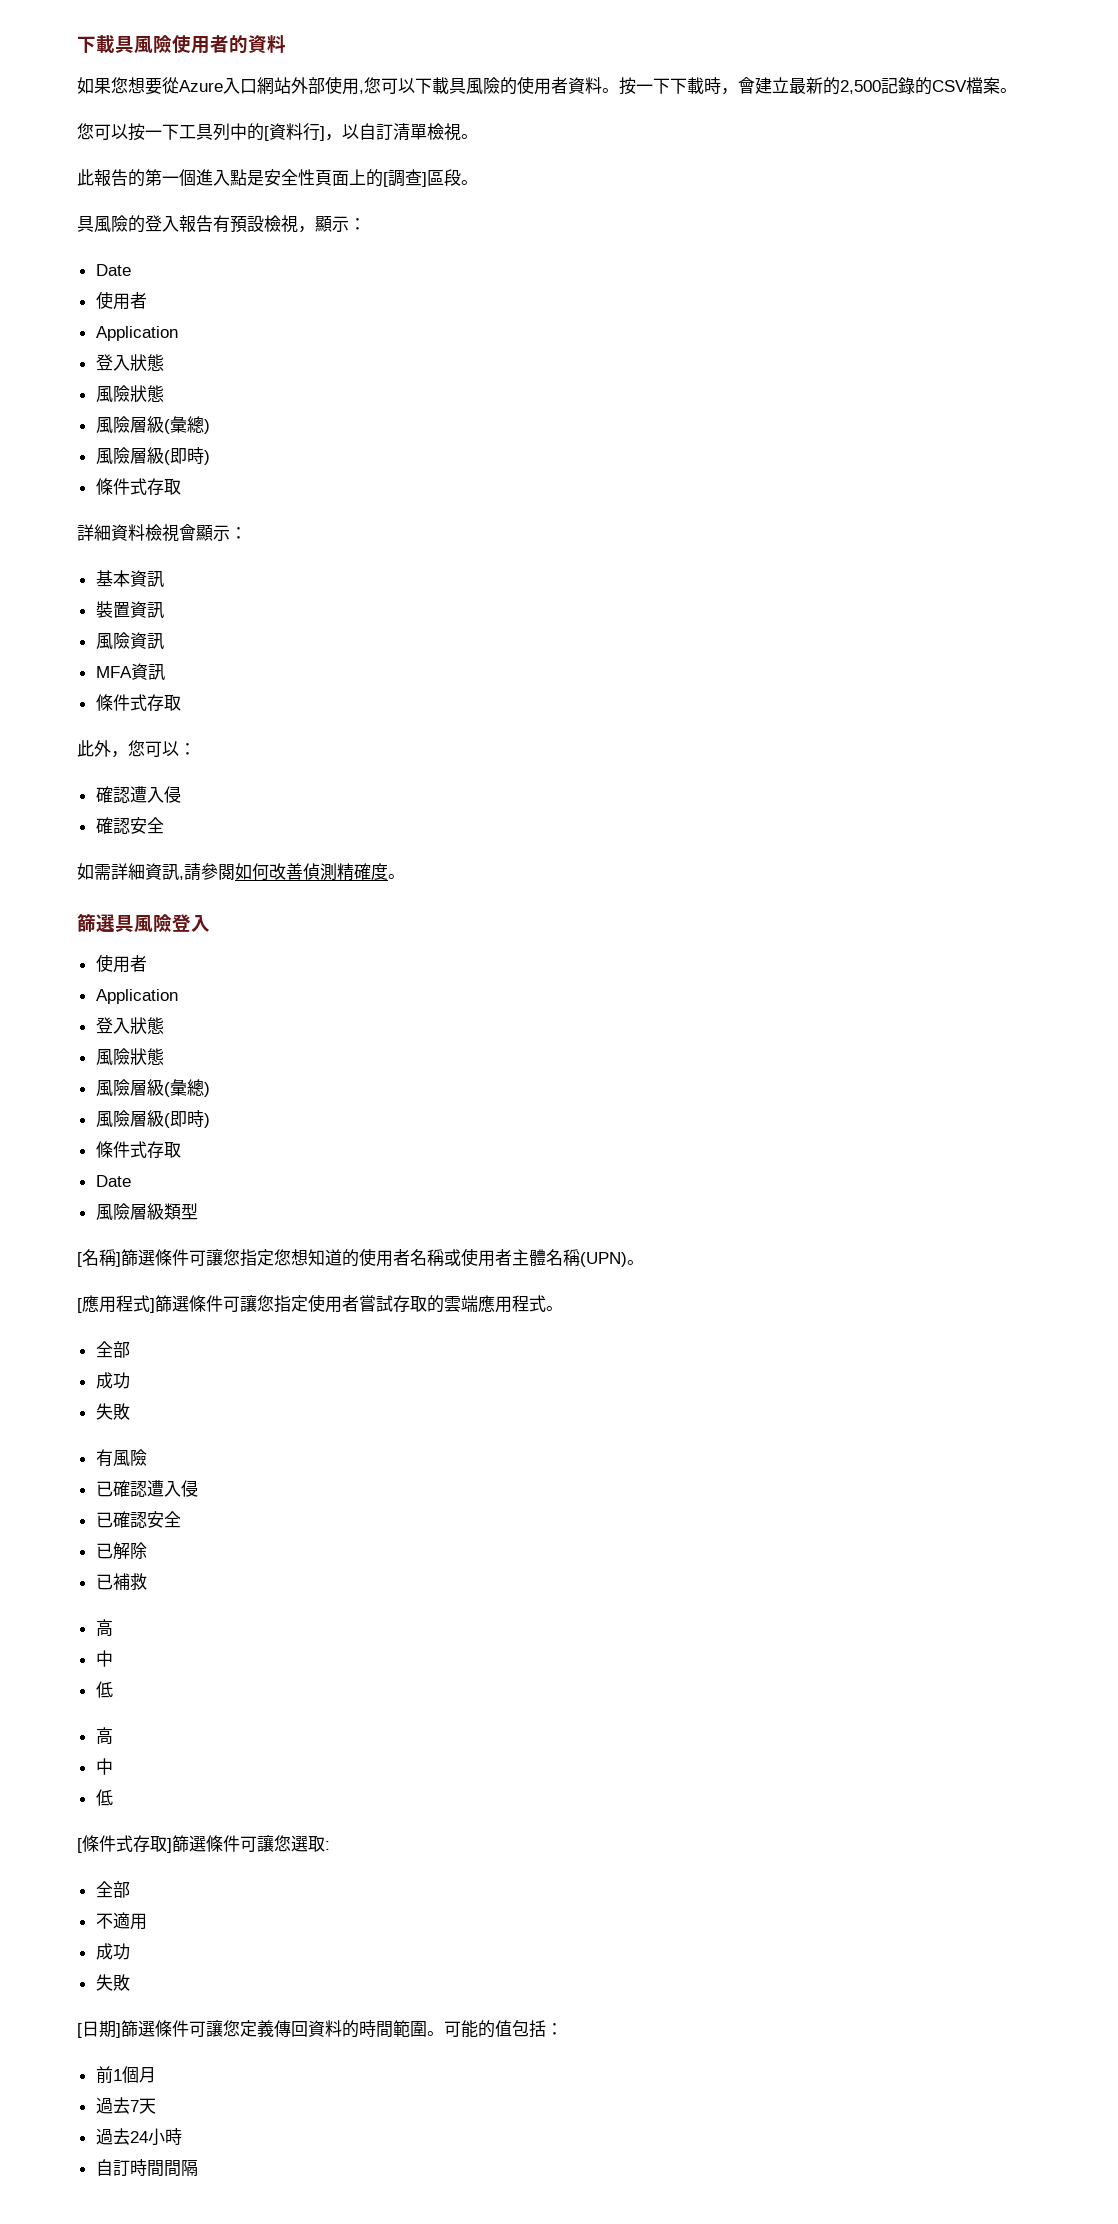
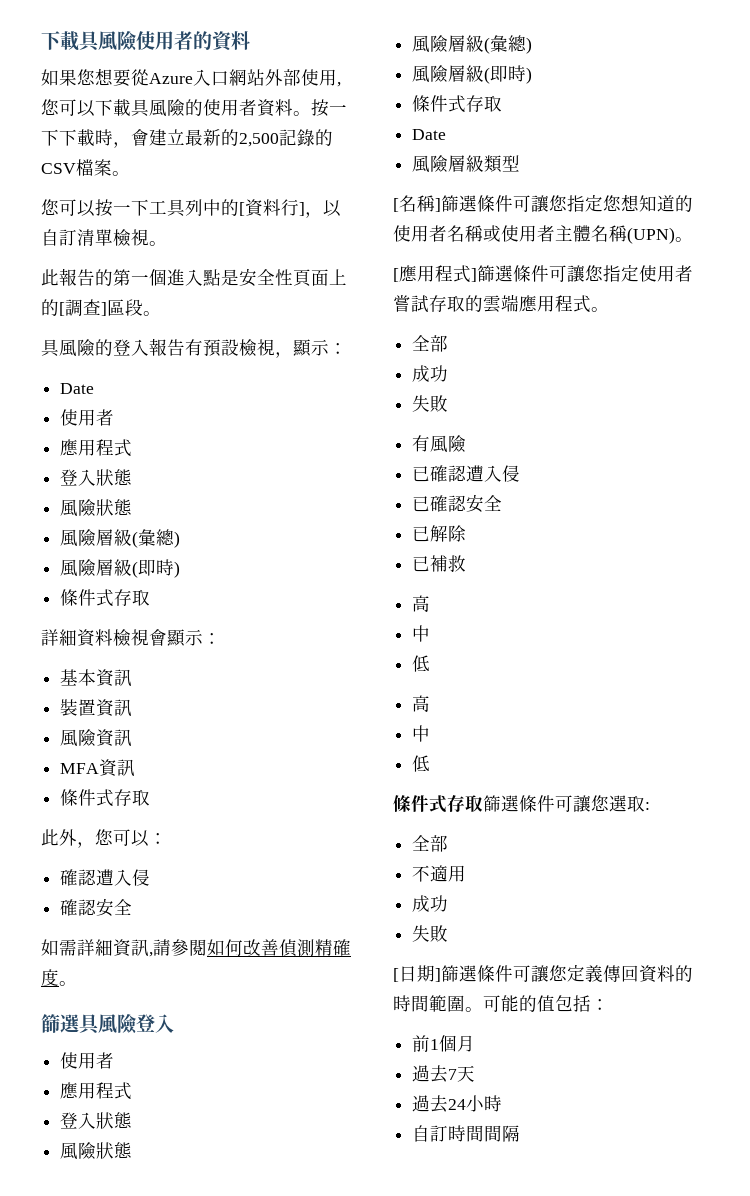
[95,326,178,341] Application -> [60,439,133,457] 應用程式
[95,989,178,1004] Application -> [60,1082,133,1100] 應用程式
[77,1835,172,1853] [條件式存取] -> [393,795,483,813] 條件式存取

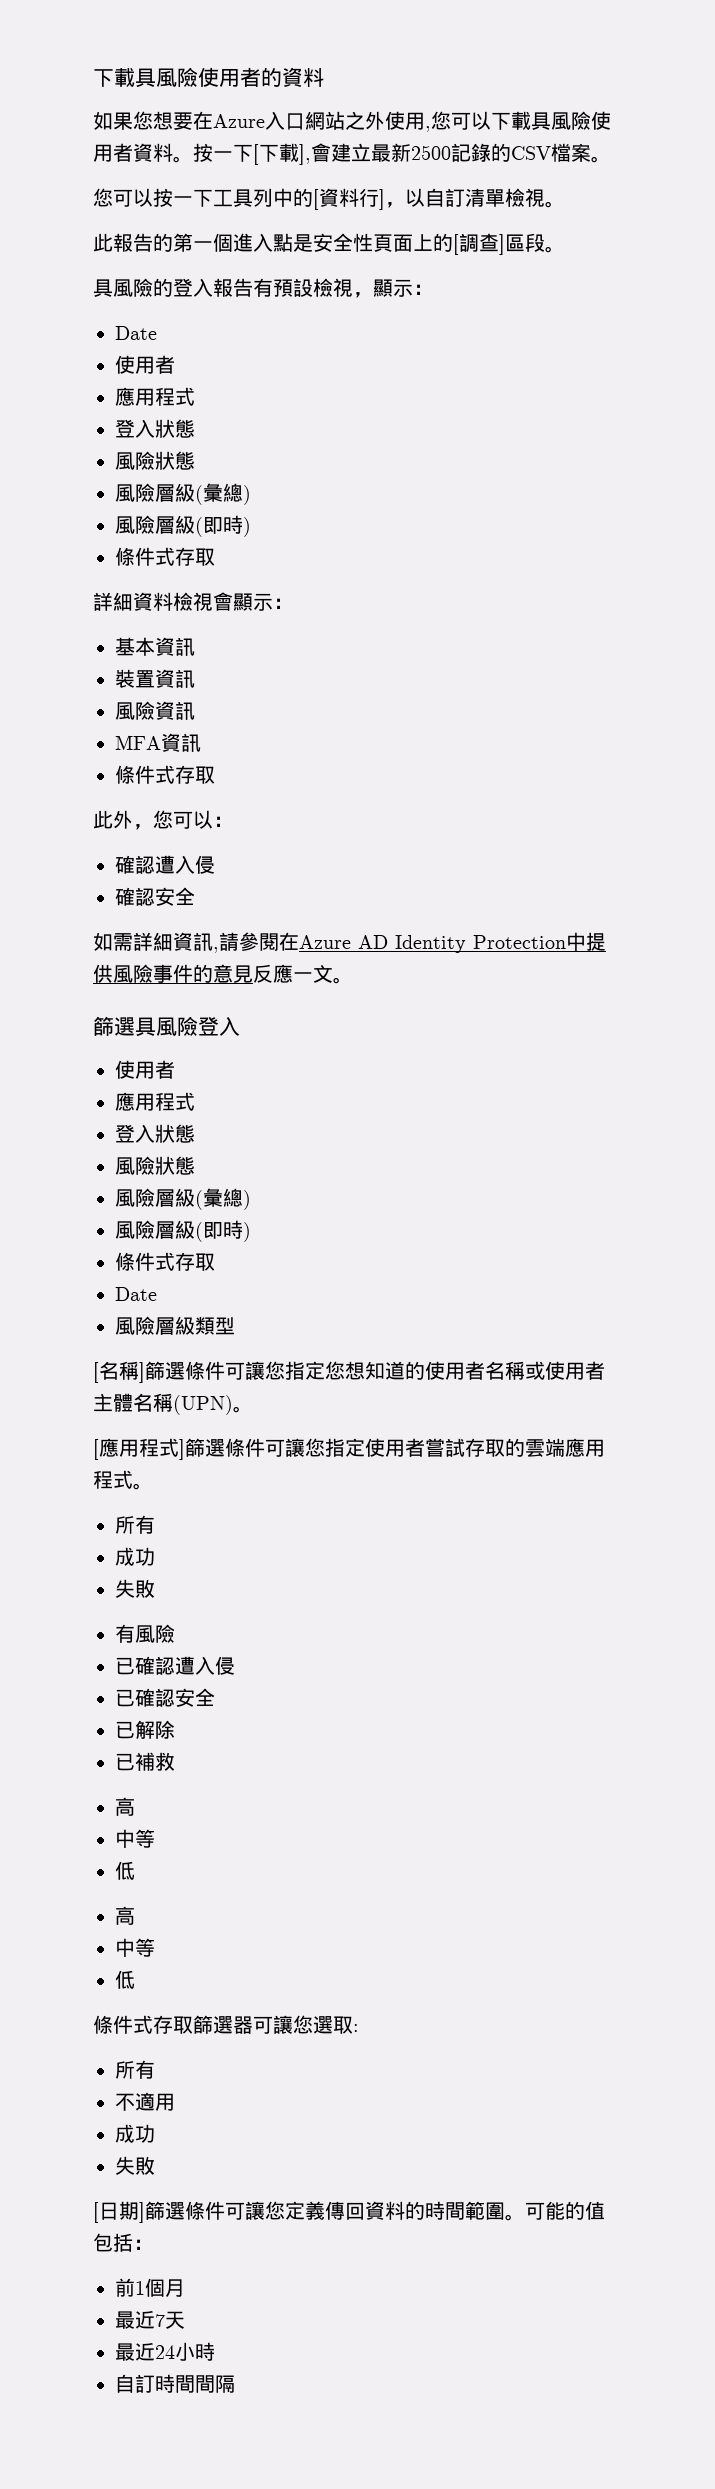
[131,69,149,86] 從 -> [193,111,213,130] 在
[265,69,301,86] 外部 -> [345,111,385,130] 之外
[185,99,203,116] 的 -> (591, 120) none
[59,129,131,148] 下載時， -> [253,143,311,165] [下載],
[221,129,279,147] 的2,500 -> [411,145,451,160] 2500
[207,939,351,957] [41,969,59,986] 如何改善偵測精確度 -> [279,932,606,953] [93,964,333,983] 在Azure AD Identity Protection中提供風險事件的意見反應一文
[412,335,449,352] 全部 -> [115,1515,155,1534] 所有
(431, 633) none -> [135,1829,155,1848] 等
(431, 733) none -> [135,1938,155,1957] 等
[519,795,555,812] 條件 -> [233,2016,253,2034] 器
[412,835,449,852] 全部 -> [115,2060,155,2079] 所有
[412,1065,449,1083] 過去 -> [115,2310,155,2329] 最近
[412,1095,449,1113] 過去 -> [115,2342,155,2361] 最近

